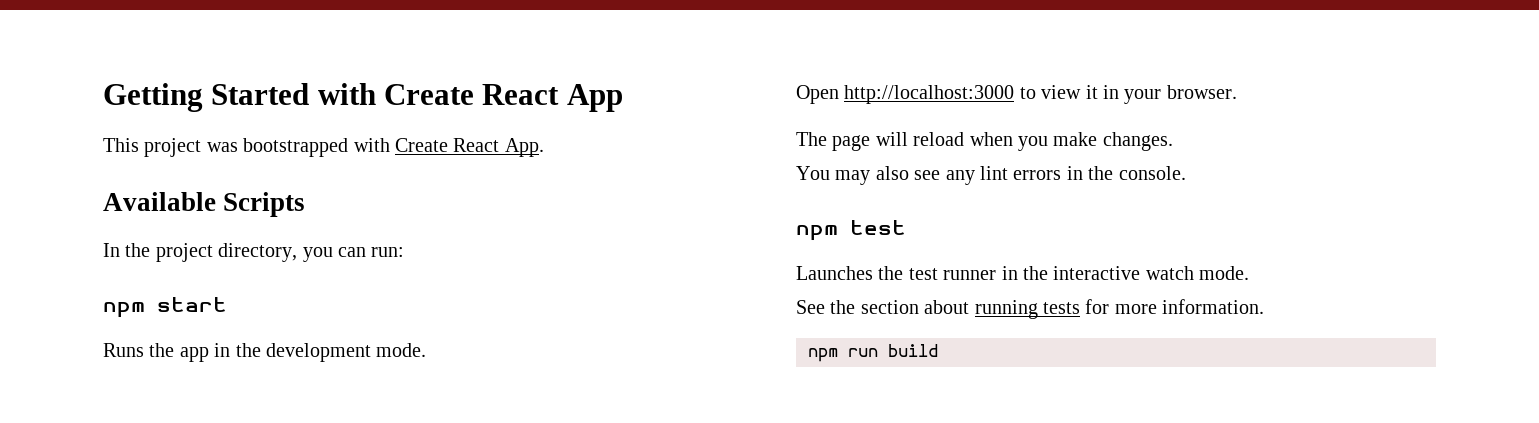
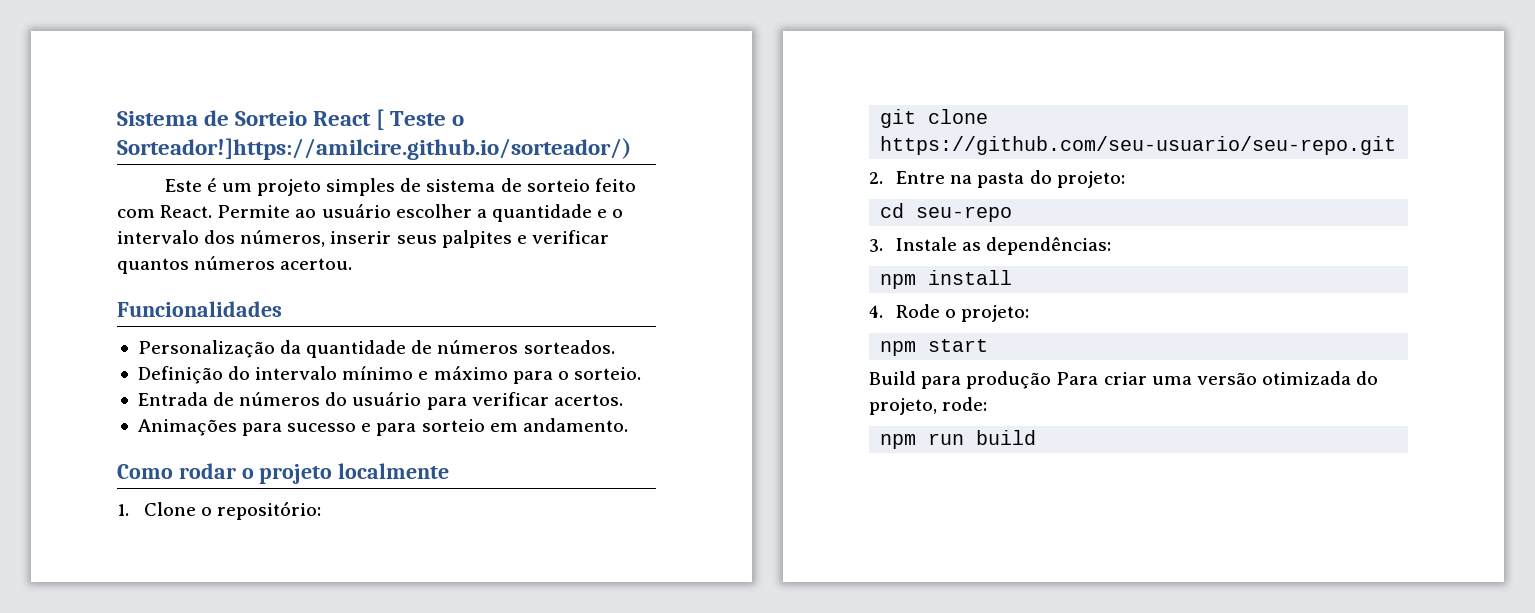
[103,83,623,112] [103,138,544,157] [103,192,306,217] [103,243,405,262] [103,297,227,318] [103,343,427,362] [796,85,1237,104] [796,132,1173,151] [796,166,1186,185] [796,220,906,241] [796,266,1250,280] [796,299,1265,319] Getting Started with Create React App // This project was bootstrapped with Create React App. // Available Scripts // In the project directory, you can run: // npm start // Runs the app in the development mode. // Open http://localhost:3000 to view it in your browser. // The page will reload when you make changes. // You may also see any lint errors in the console. // npm test // Launches the test runner in the interactive watch mode. // See the section about running tests for more information. -> [117,109,465,130] [117,138,631,160] [164,178,636,196] [117,204,624,222] [117,230,609,248] [117,256,353,274] [117,301,282,317] [137,340,615,358] [137,366,641,384] [137,392,623,410] [137,418,628,436] [117,463,450,484] [117,501,322,520] [880,109,989,128] [880,136,1397,155] [869,170,1125,188] [880,203,1013,222] [869,237,1112,255] [880,270,1013,289] [869,304,1030,322] [880,339,989,356] [869,371,1379,389] [869,397,988,415] Sistema de Sorteio React [ Teste o Sorteador!]https://amilcire.github.io/sorteador/) // Este é um projeto simples de sistema de sorteio feito com React. Permite ao usuário escolher a quantidade e o intervalo dos números, inserir seus palpites e verificar quantos números acertou. // Funcionalidades // Personalização da quantidade de números sorteados. // Definição do intervalo mínimo e máximo para o sorteio. // Entrada de números do usuário para verificar acertos. // Animações para sucesso e para sorteio em andamento. // Como rodar o projeto localmente // 1. Clone o repositório: // git clone https://github.com/seu-usuario/seu-repo.git // 2. Entre na pasta do projeto: // cd seu-repo // 3. Instale as dependências: // npm install // 4. Rode o projeto: // npm start // Build para produção Para criar uma versão otimizada do projeto, rode:

